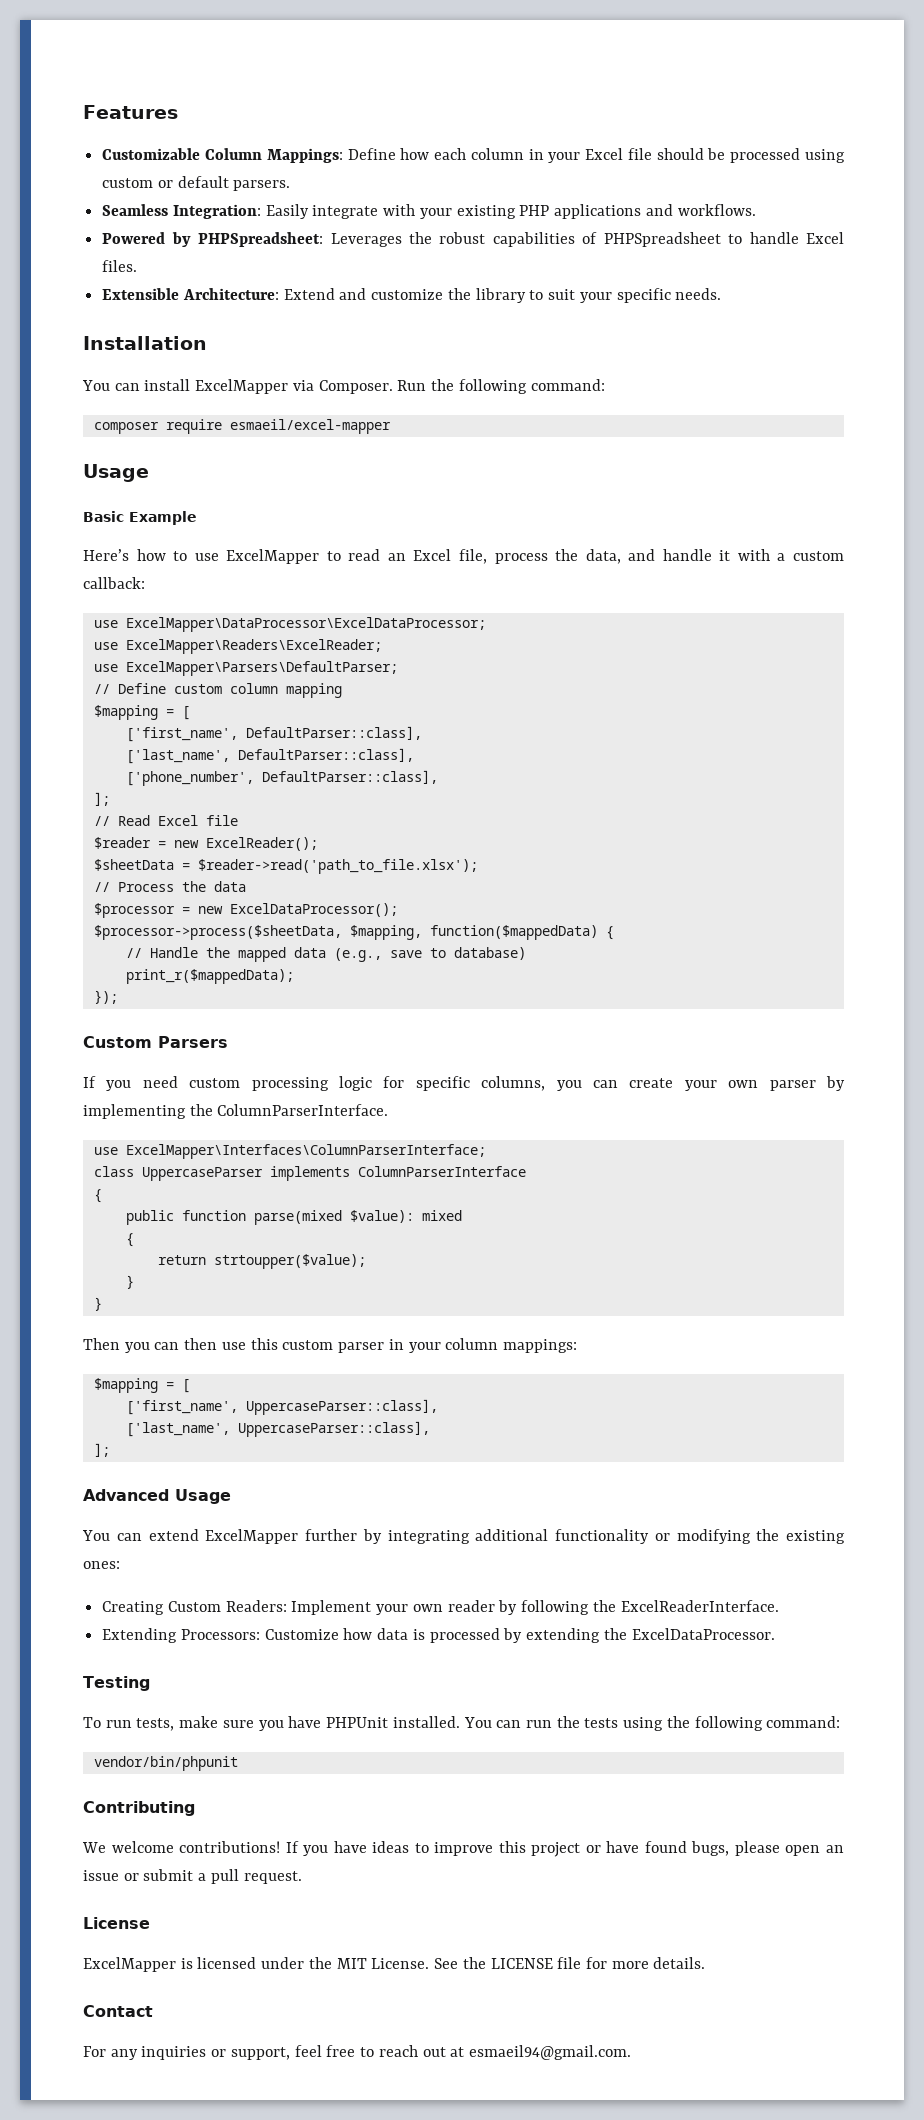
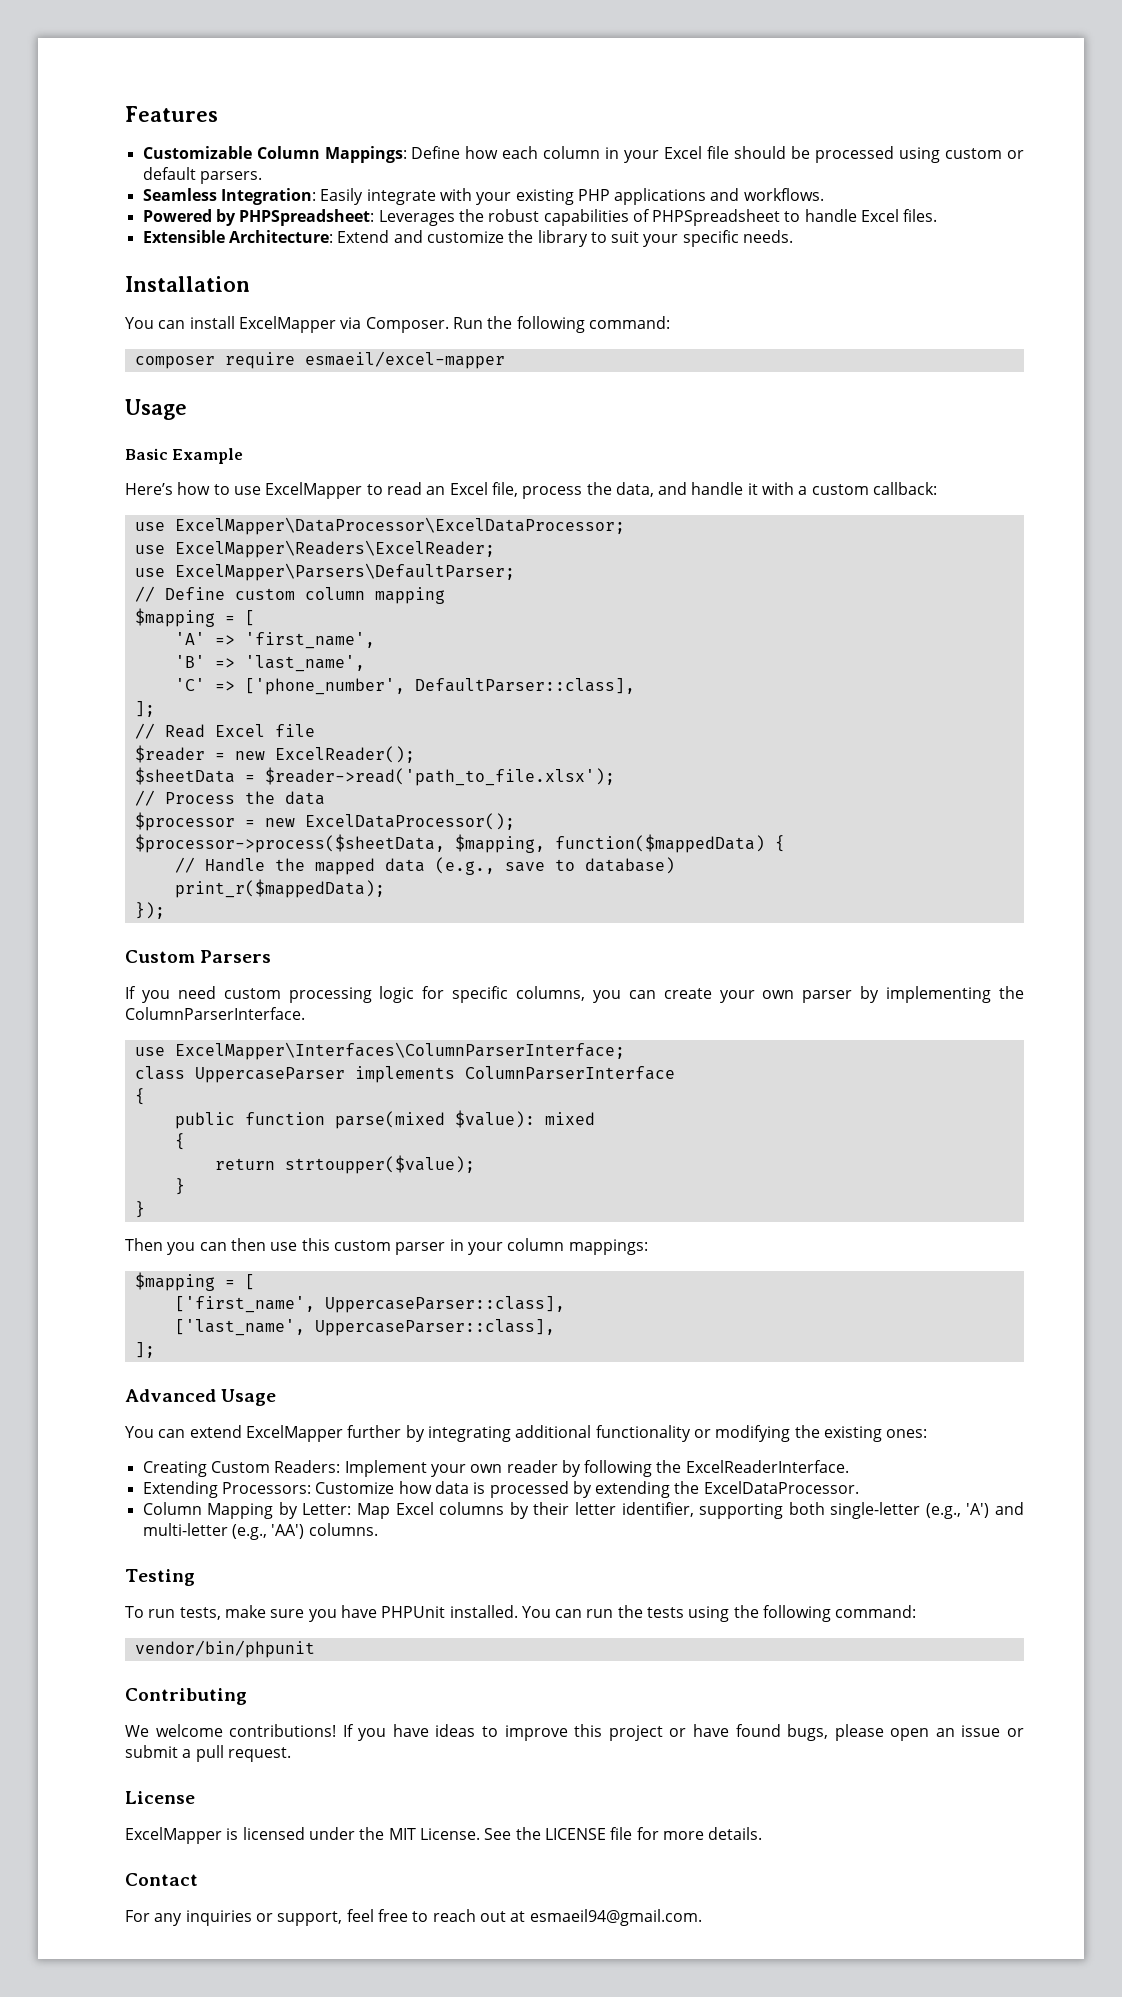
[125,726,422,742] [125,748,414,764] ['first_name', DefaultParser::class], // ['last_name', DefaultParser::class], // -> [174,632,375,649] [174,655,365,672] [174,678,235,691] 'A' => 'first_name', // 'B' => 'last_name', // 'C' =>
(775, 1634) none -> [142,1502,1024,1519] [142,1523,378,1540] // Column Mapping by Letter: Map Excel columns by their letter identifier, supporting both single-letter (e.g., 'A') and multi-letter (e.g., 'AA') columns.

